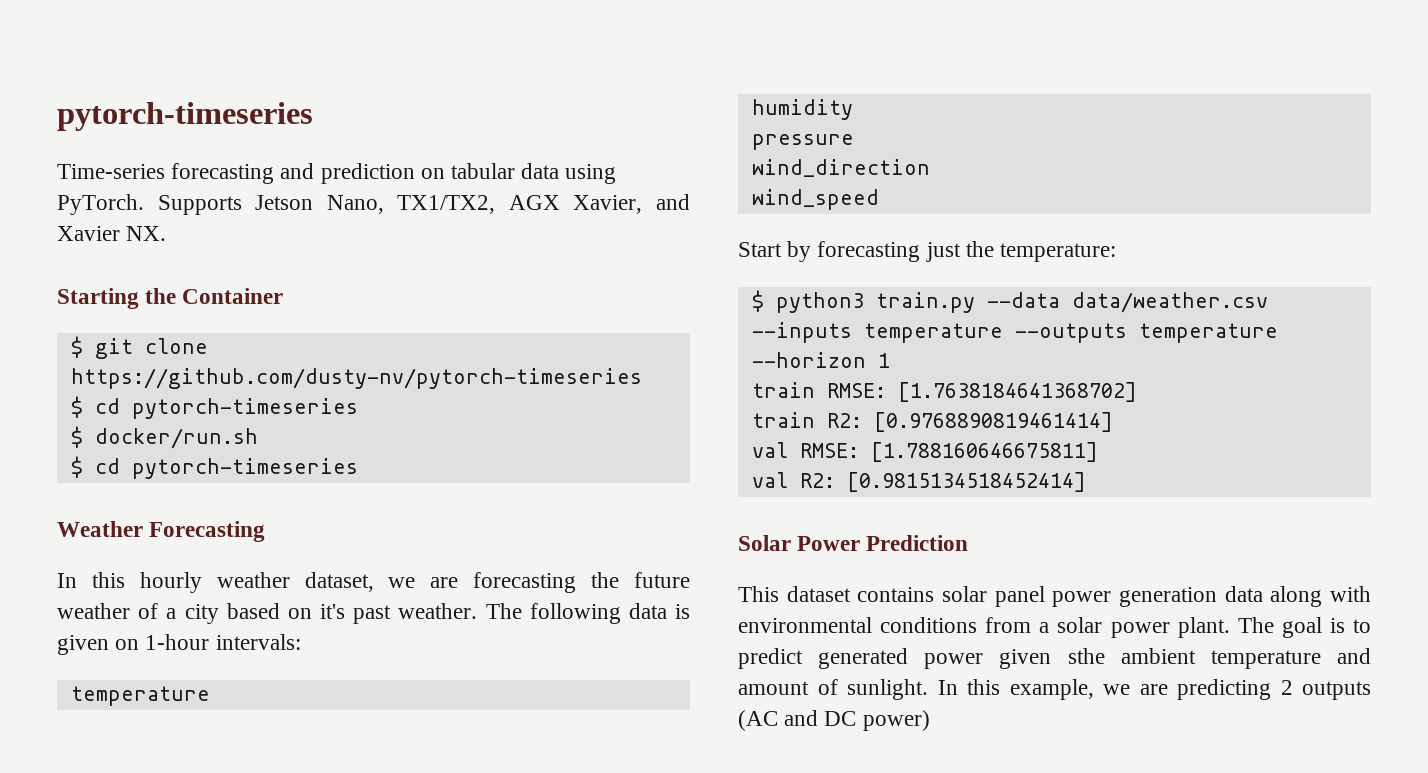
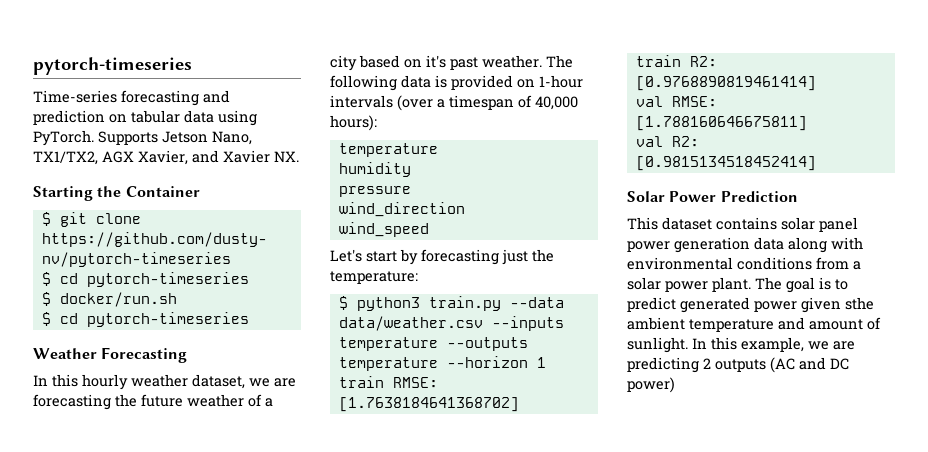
[57,635,109,655] given -> [451,75,513,90] provided
[215,634,301,650] intervals: -> [330,95,578,111] [330,115,377,131] intervals (over a timespan of 40,000 hours):
[738,242,782,257] Start -> [330,249,397,262] Let's start

